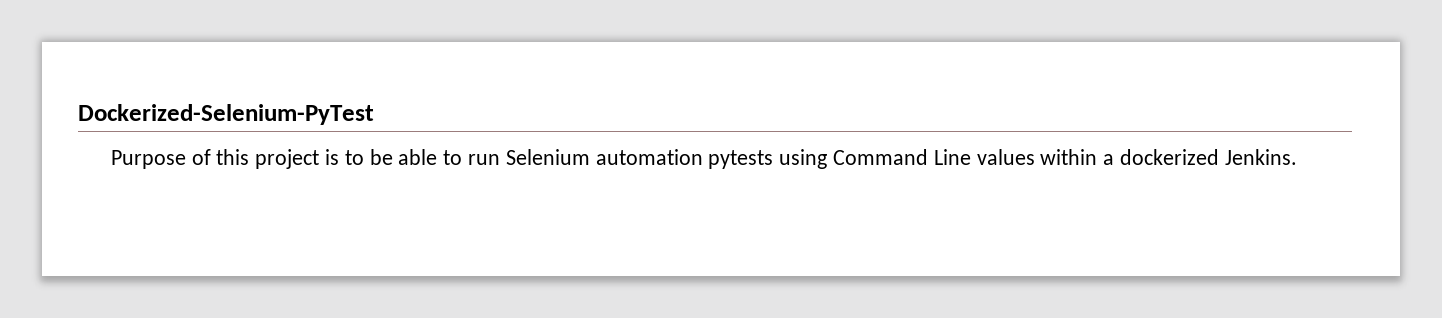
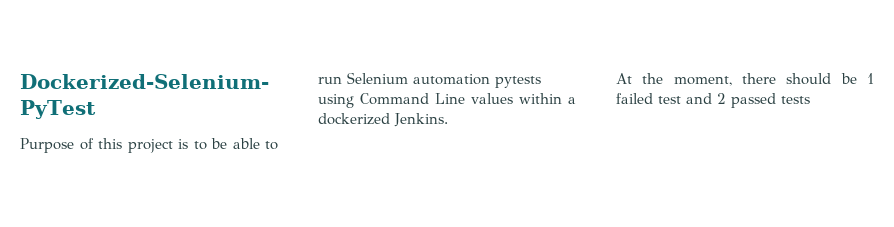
(1297, 157) none -> [616,73,874,86] [616,93,810,108] // At the moment, there should be 1 failed test and 2 passed tests

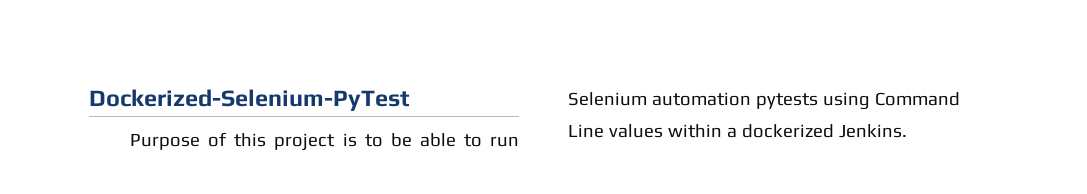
[616,73,874,86] [616,93,810,108] // At the moment, there should be 1 failed test and 2 passed tests -> (907, 131) none

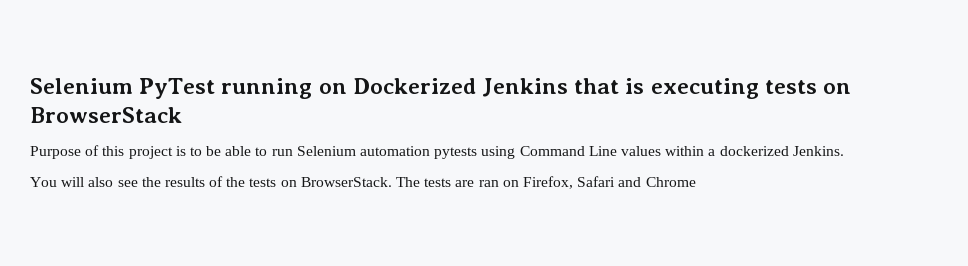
[89,89,410,111] Dockerized-Selenium-PyTest -> [30,78,852,99] [30,107,182,123] Selenium PyTest running on Dockerized Jenkins that is executing tests on BrowserStack
(907, 131) none -> [30,176,696,189] // You will also see the results of the tests on BrowserStack. The tests are ran on Firefox, Safari and Chrome

